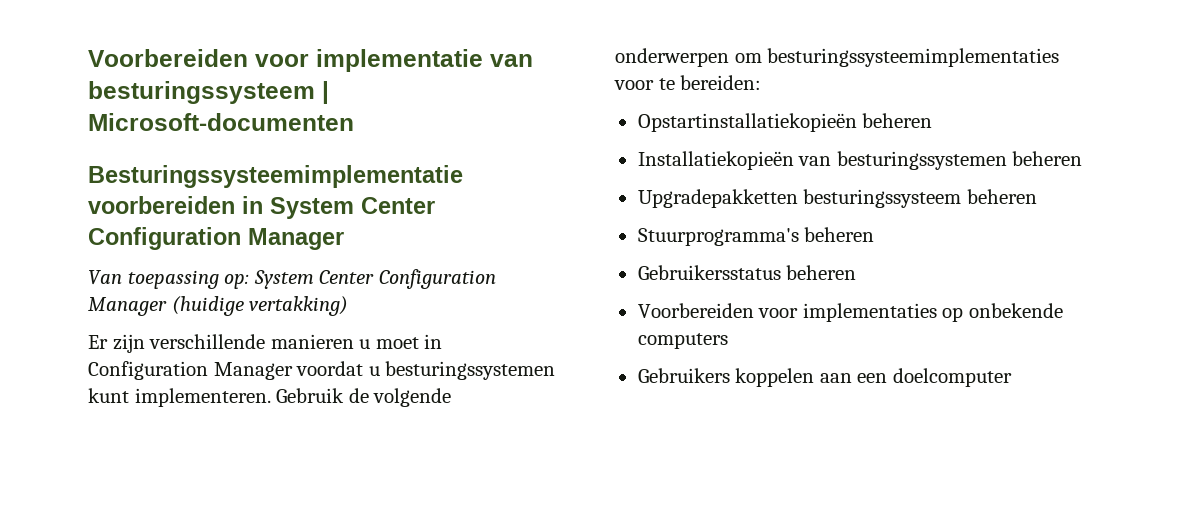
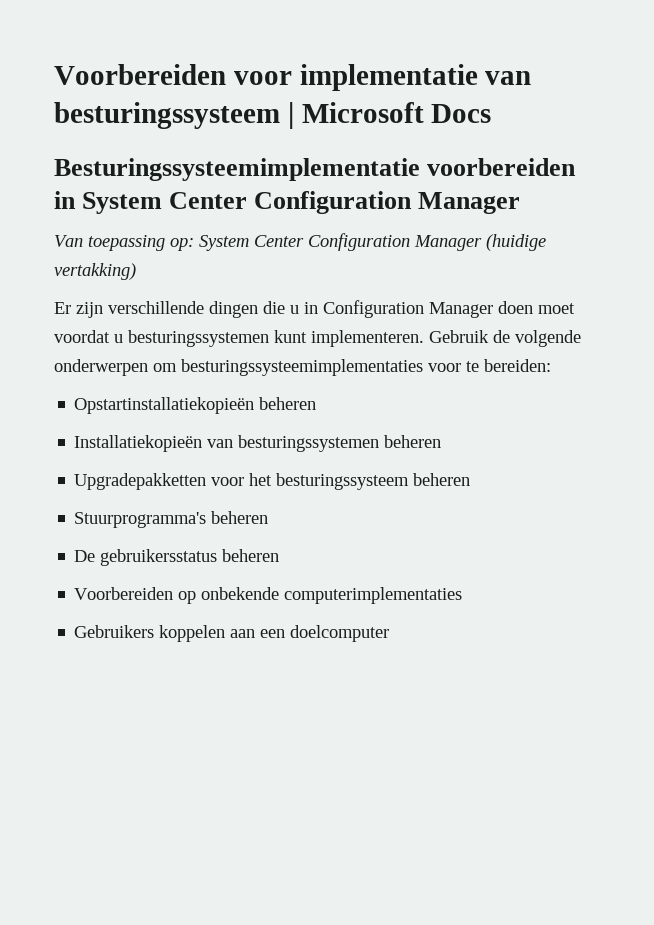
[88,113,354,131] Microsoft-documenten -> [301,102,492,123] Microsoft Docs
[270,334,419,349] manieren u moet -> [209,301,299,318] dingen die u
(293, 371) none -> [498,301,575,314] doen moet
(798, 198) none -> [211,473,273,486] voor het
[637,265,781,280] Gebruikersstatus -> [74,549,218,566] De gebruikersstatus
[758,303,937,322] voor implementaties -> (174, 593) none
[637,333,728,349] computers -> [284,587,463,604] computerimplementaties

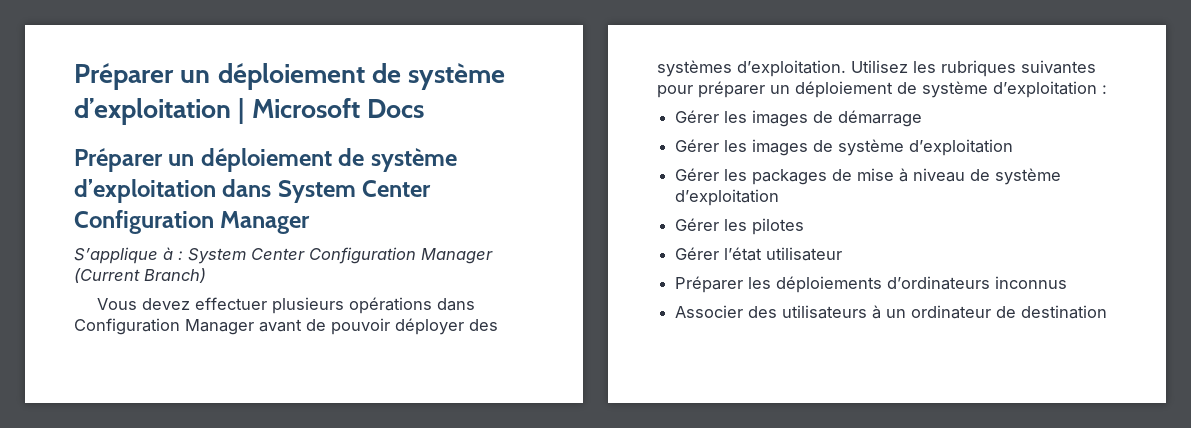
[54,64,532,91] [54,102,492,129] [54,158,577,181] [54,191,76,209] Voorbereiden voor implementatie van besturingssysteem | Microsoft Docs // Besturingssysteemimplementatie voorbereiden in -> [74,63,506,90] [74,98,424,125] [74,148,457,172] [74,179,272,203] Préparer un déploiement de système d’exploitation | Microsoft Docs // Préparer un déploiement de système d’exploitation dans
[54,233,546,251] [54,263,136,280] [54,300,575,318] [54,330,581,347] [54,359,551,376] [74,397,317,414] [74,435,442,452] [74,473,471,490] [74,511,269,528] [74,549,280,566] [74,587,463,604] [74,625,390,642] Van toepassing op: System Center Configuration Manager (huidige vertakking) // Er zijn verschillende dingen die u in Configuration Manager doen moet voordat u besturingssystemen kunt implementeren. Gebruik de volgende onderwerpen om besturingssysteemimplementaties voor te bereiden: // Opstartinstallatiekopieën beheren // Installatiekopieën van besturingssystemen beheren // Upgradepakketten voor het besturingssysteem beheren // Stuurprogramma's beheren // De gebruikersstatus beheren // Voorbereiden op onbekende computerimplementaties // Gebruikers koppelen aan een doelcomputer -> [74,247,493,264] [74,268,206,283] [97,297,476,314] [74,318,498,335] [657,60,1096,77] [657,81,1107,98] [675,110,923,127] [675,139,1014,156] [675,168,1062,185] [675,189,780,206] [675,218,805,235] [675,247,843,261] [675,276,1068,293] [675,305,1108,319] S’applique à : System Center Configuration Manager (Current Branch) // Vous devez effectuer plusieurs opérations dans Configuration Manager avant de pouvoir déployer des systèmes d’exploitation. Utilisez les rubriques suivantes pour préparer un déploiement de système d’exploitation : // Gérer les images de démarrage // Gérer les images de système d’exploitation // Gérer les packages de mise à niveau de système d’exploitation // Gérer les pilotes // Gérer l’état utilisateur // Préparer les déploiements d’ordinateurs inconnus // Associer des utilisateurs à un ordinateur de destination

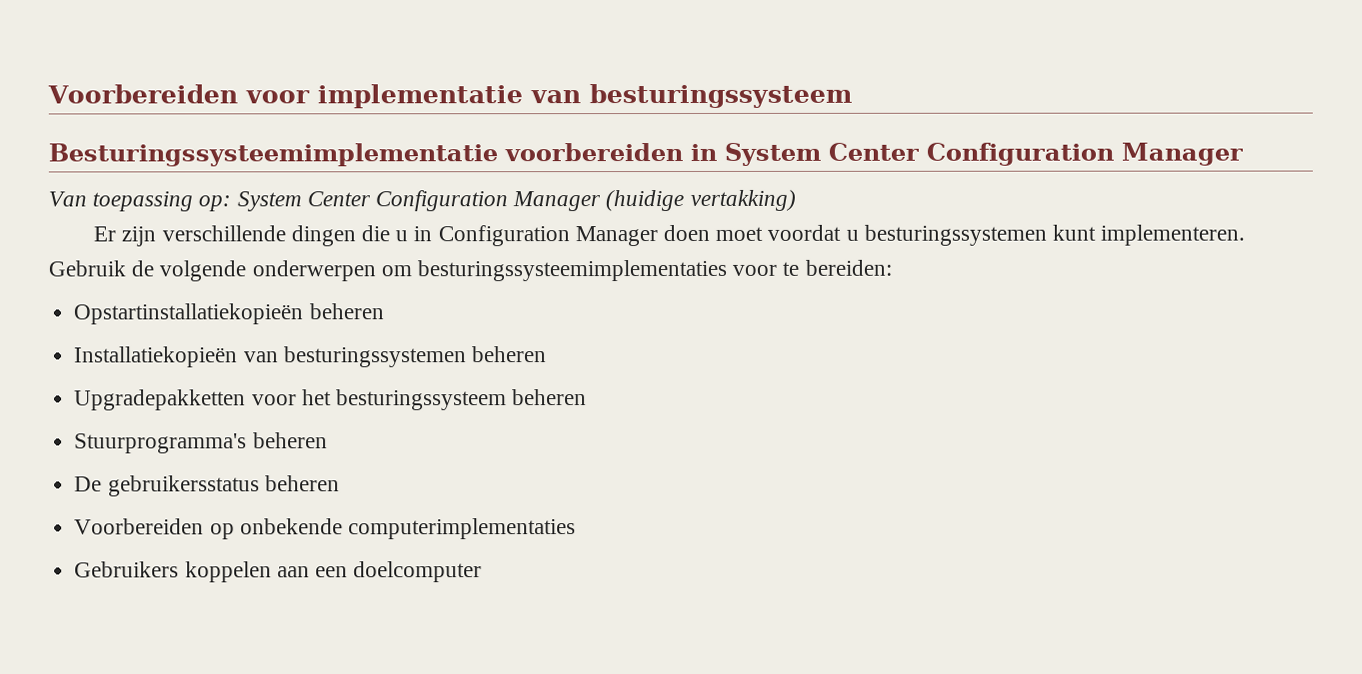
[74,63,506,90] [74,98,424,125] [74,148,457,172] [74,179,272,203] Préparer un déploiement de système d’exploitation | Microsoft Docs // Préparer un déploiement de système d’exploitation dans -> [47,83,852,109] [48,142,717,167] Voorbereiden voor implementatie van besturingssysteem // Besturingssysteemimplementatie voorbereiden in
[74,247,493,264] [74,268,206,283] [97,297,476,314] [74,318,498,335] [657,60,1096,77] [657,81,1107,98] [675,110,923,127] [675,139,1014,156] [675,168,1062,185] [675,189,780,206] [675,218,805,235] [675,247,843,261] [675,276,1068,293] [675,305,1108,319] S’applique à : System Center Configuration Manager (Current Branch) // Vous devez effectuer plusieurs opérations dans Configuration Manager avant de pouvoir déployer des systèmes d’exploitation. Utilisez les rubriques suivantes pour préparer un déploiement de système d’exploitation : // Gérer les images de démarrage // Gérer les images de système d’exploitation // Gérer les packages de mise à niveau de système d’exploitation // Gérer les pilotes // Gérer l’état utilisateur // Préparer les déploiements d’ordinateurs inconnus // Associer des utilisateurs à un ordinateur de destination -> [48,189,796,212] [93,224,1246,247] [48,259,892,282] [73,303,384,325] [74,346,547,368] [74,389,588,411] [74,432,328,454] [74,475,340,497] [74,518,576,540] [74,561,483,583] Van toepassing op: System Center Configuration Manager (huidige vertakking) // Er zijn verschillende dingen die u in Configuration Manager doen moet voordat u besturingssystemen kunt implementeren. Gebruik de volgende onderwerpen om besturingssysteemimplementaties voor te bereiden: // Opstartinstallatiekopieën beheren // Installatiekopieën van besturingssystemen beheren // Upgradepakketten voor het besturingssysteem beheren // Stuurprogramma's beheren // De gebruikersstatus beheren // Voorbereiden op onbekende computerimplementaties // Gebruikers koppelen aan een doelcomputer

